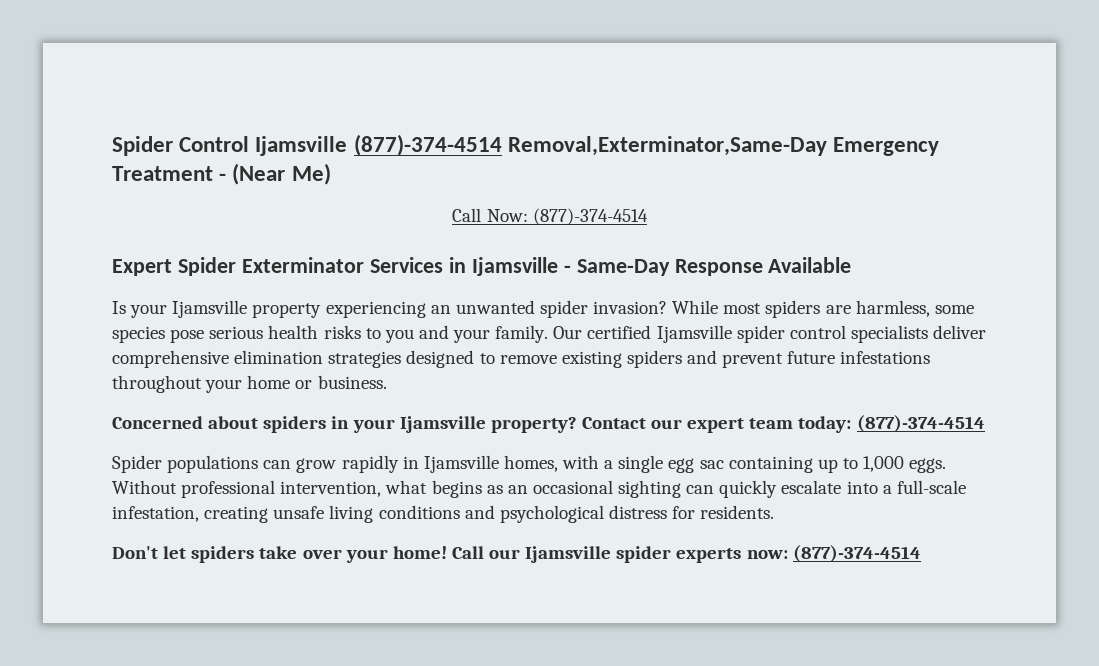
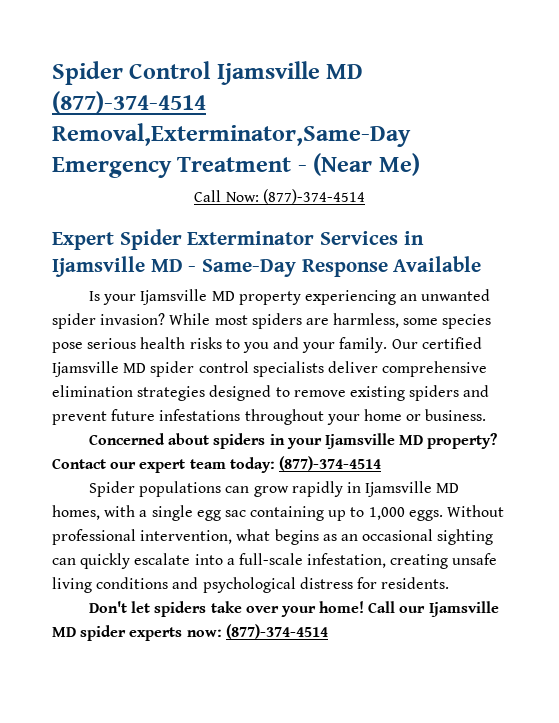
(348, 146) none -> [326,64,364,79] MD
(558, 266) none -> [150,259,183,272] MD
(248, 309) none -> [211,291,235,301] MD
(732, 334) none -> [123,363,147,373] MD
(486, 424) none -> [399,435,424,445] MD
(499, 464) none -> [436,483,460,493] MD
(612, 554) none -> [52,627,76,637] MD

